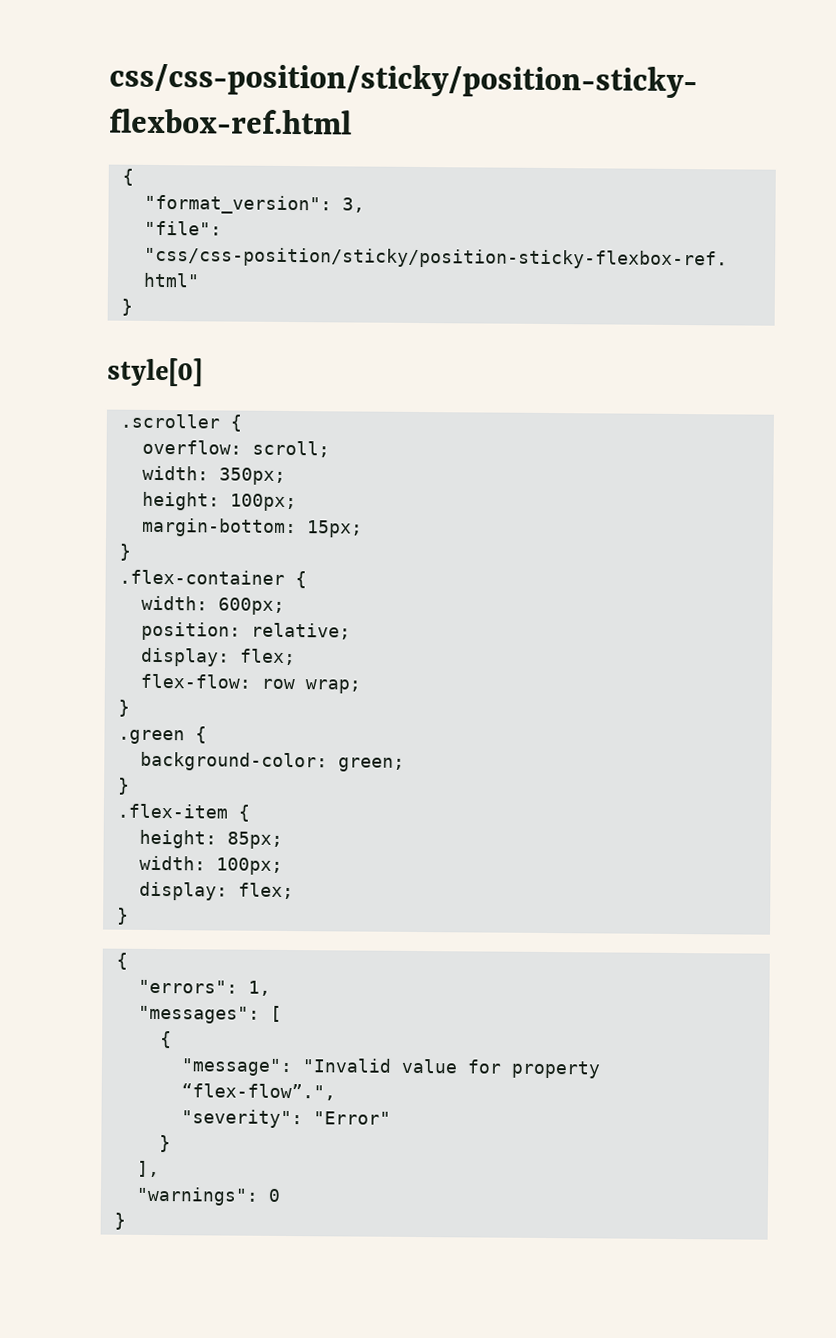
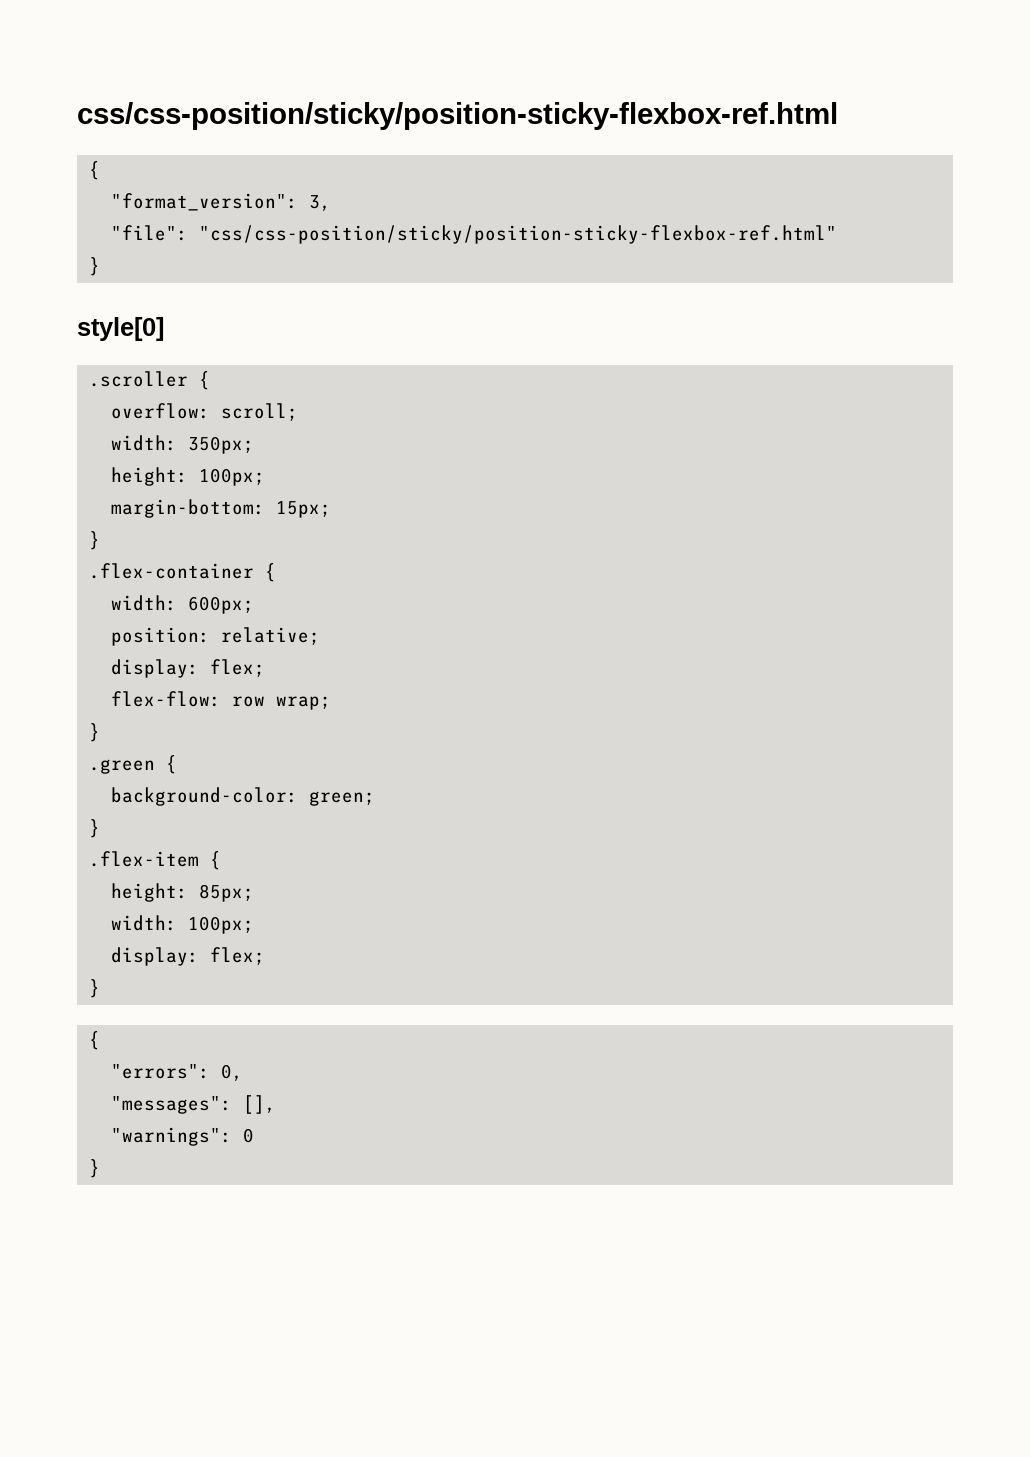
[247,980,271,996] 1, -> [221,1064,243,1081] 0,
[269,1005,282,1022] [159,1031,172,1049] [180,1058,600,1079] [180,1083,336,1101] [180,1109,391,1129] [158,1135,171,1153] [136,1160,160,1178] [ // { // "message": "Invalid value for property “flex-flow”.", // "severity": "Error" // } // ], -> [243,1095,276,1114] [],

